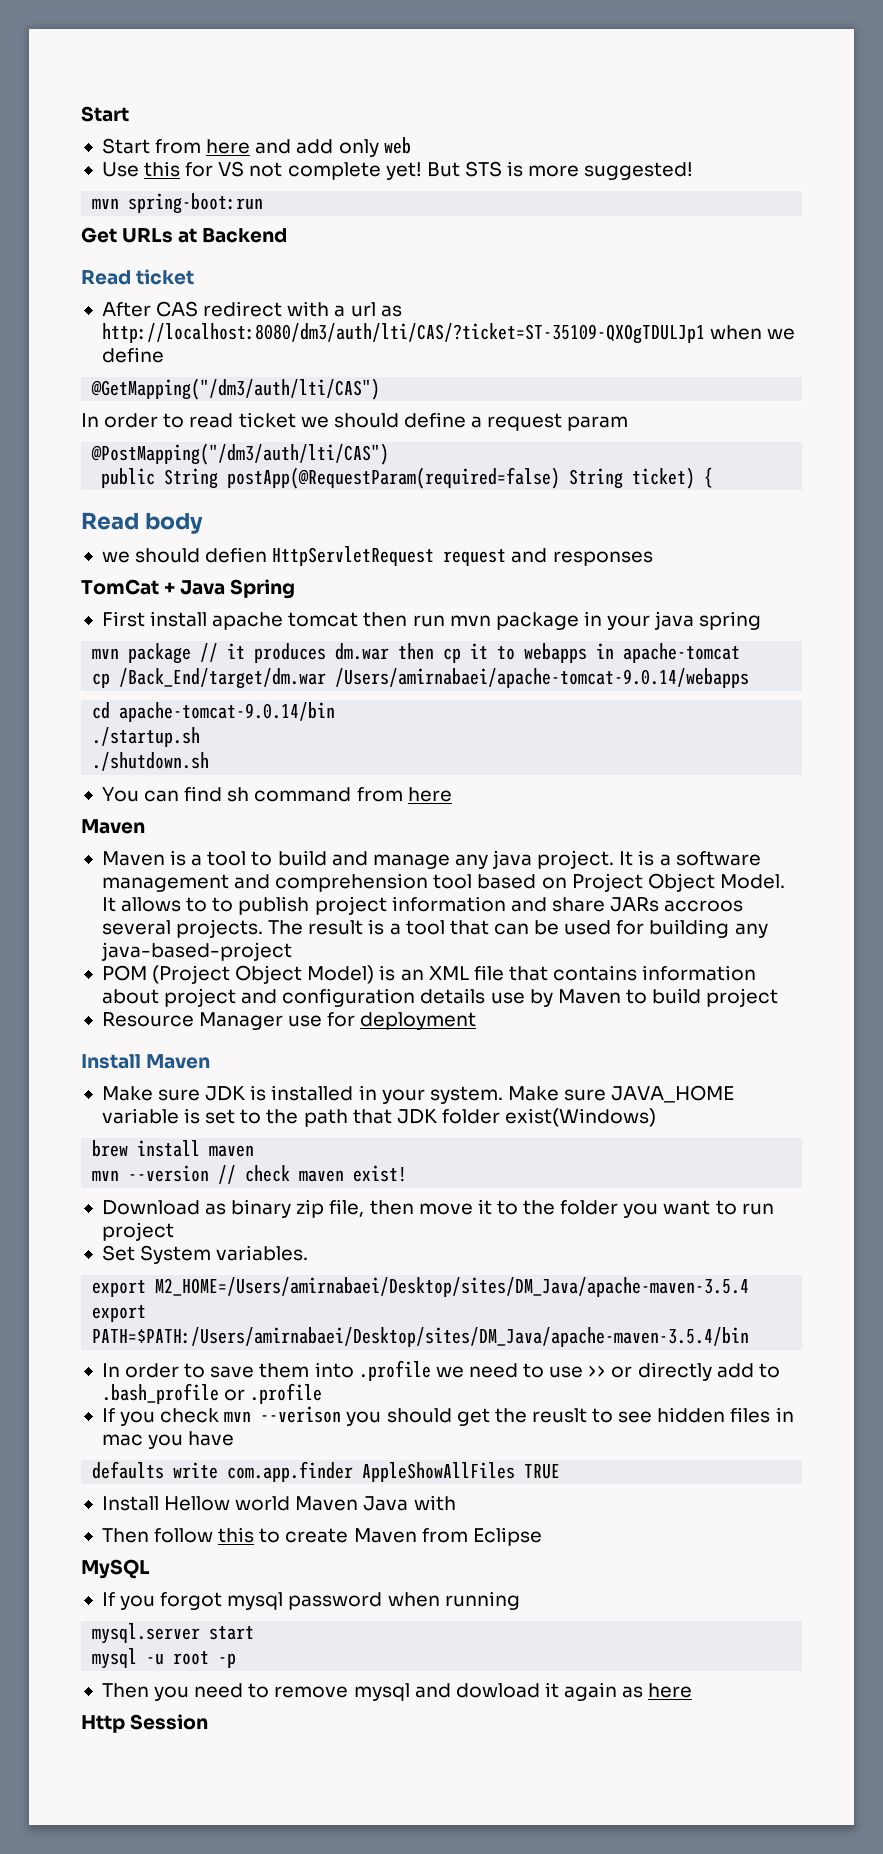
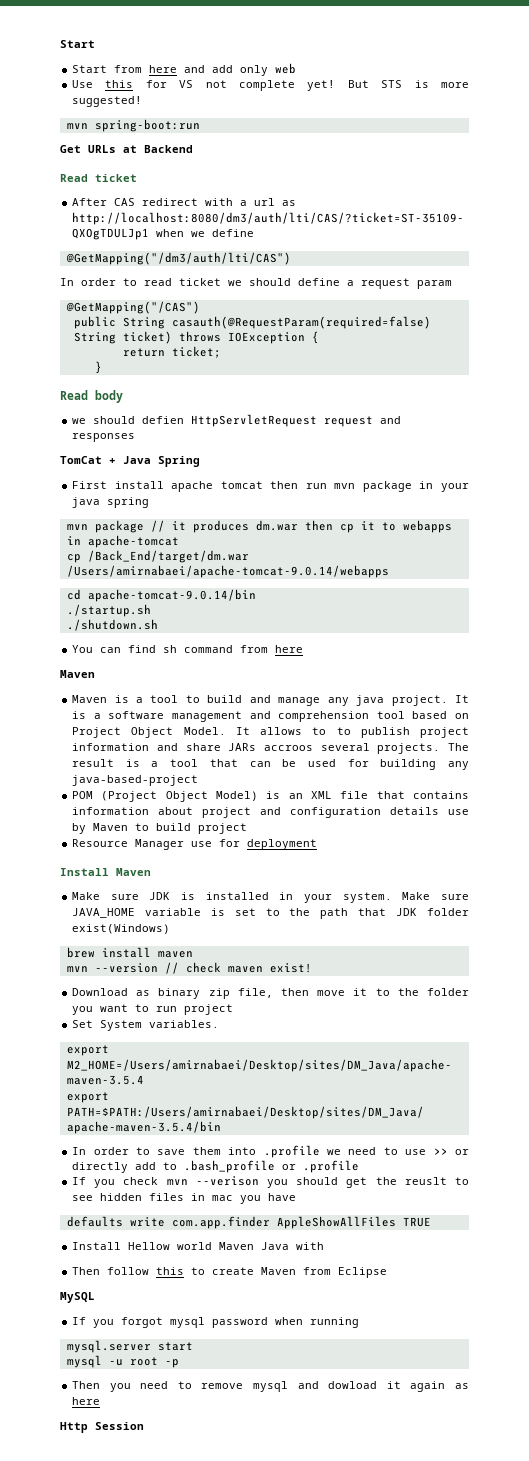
[91,443,390,465] @PostMapping("/dm3/auth/lti/CAS") -> [65,301,200,314] @GetMapping("/CAS")
[227,467,561,489] postApp(@RequestParam(required=false) -> [171,316,431,329] casauth(@RequestParam(required=false)
(696, 478) none -> [178,331,305,344] throws IOException
(714, 477) none -> [122,346,221,358] [94,361,102,374] // return ticket; // }

